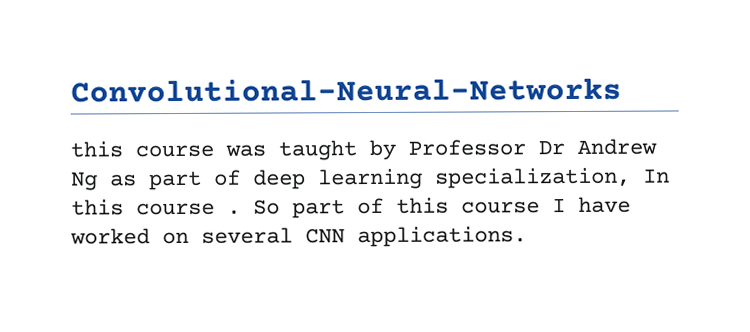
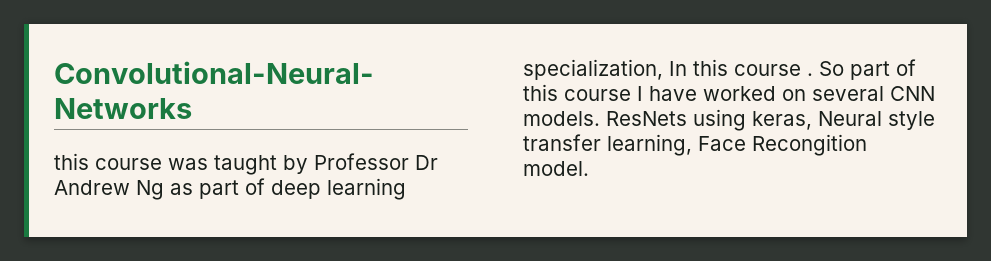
[357,226,527,248] applications. -> [523,109,935,131] [523,134,867,156] [523,161,589,176] models. ResNets using keras, Neural style transfer learning, Face Recongition model.

